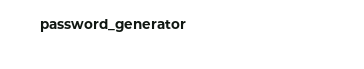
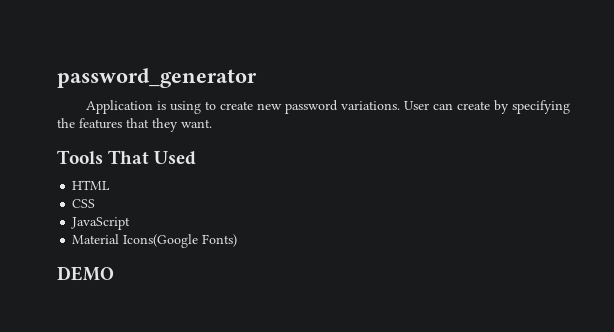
(186, 25) none -> [86,100,571,114] [57,118,212,132] [57,150,197,165] [72,180,111,190] [72,199,96,208] [71,217,131,230] [72,234,238,248] [57,266,114,281] // Application is using to create new password variations. User can create by specifying the features that they want. // Tools That Used // HTML // CSS // JavaScript // Material Icons(Google Fonts) // DEMO

